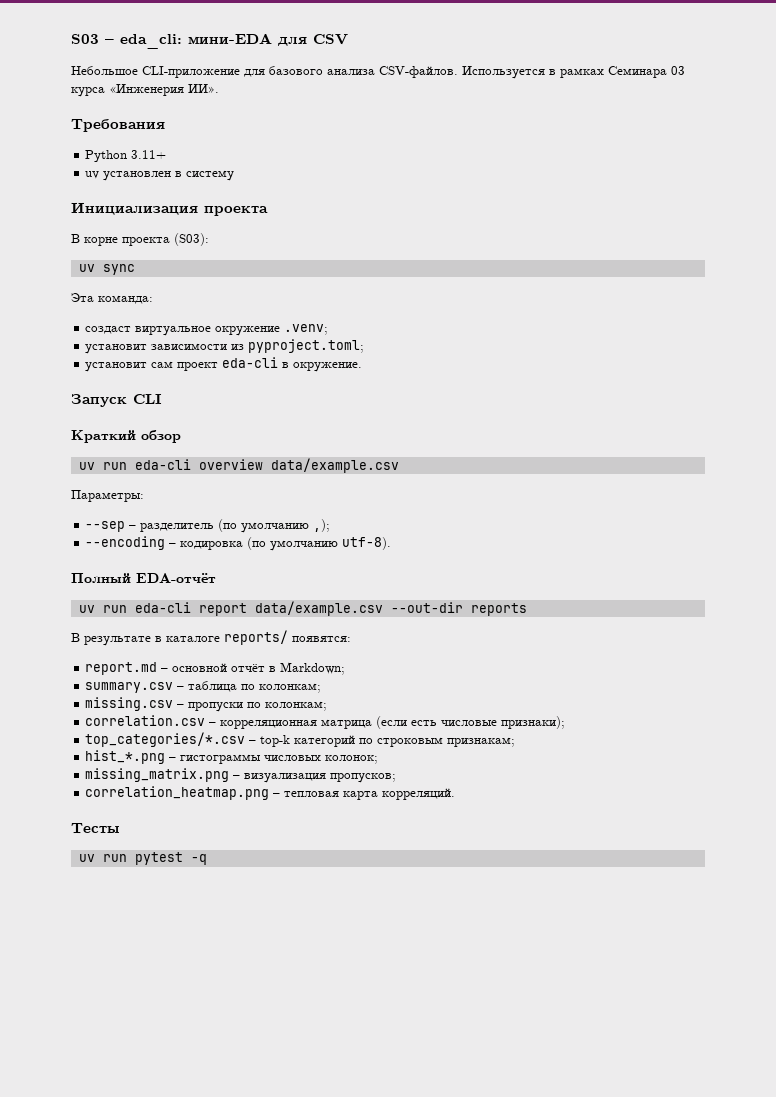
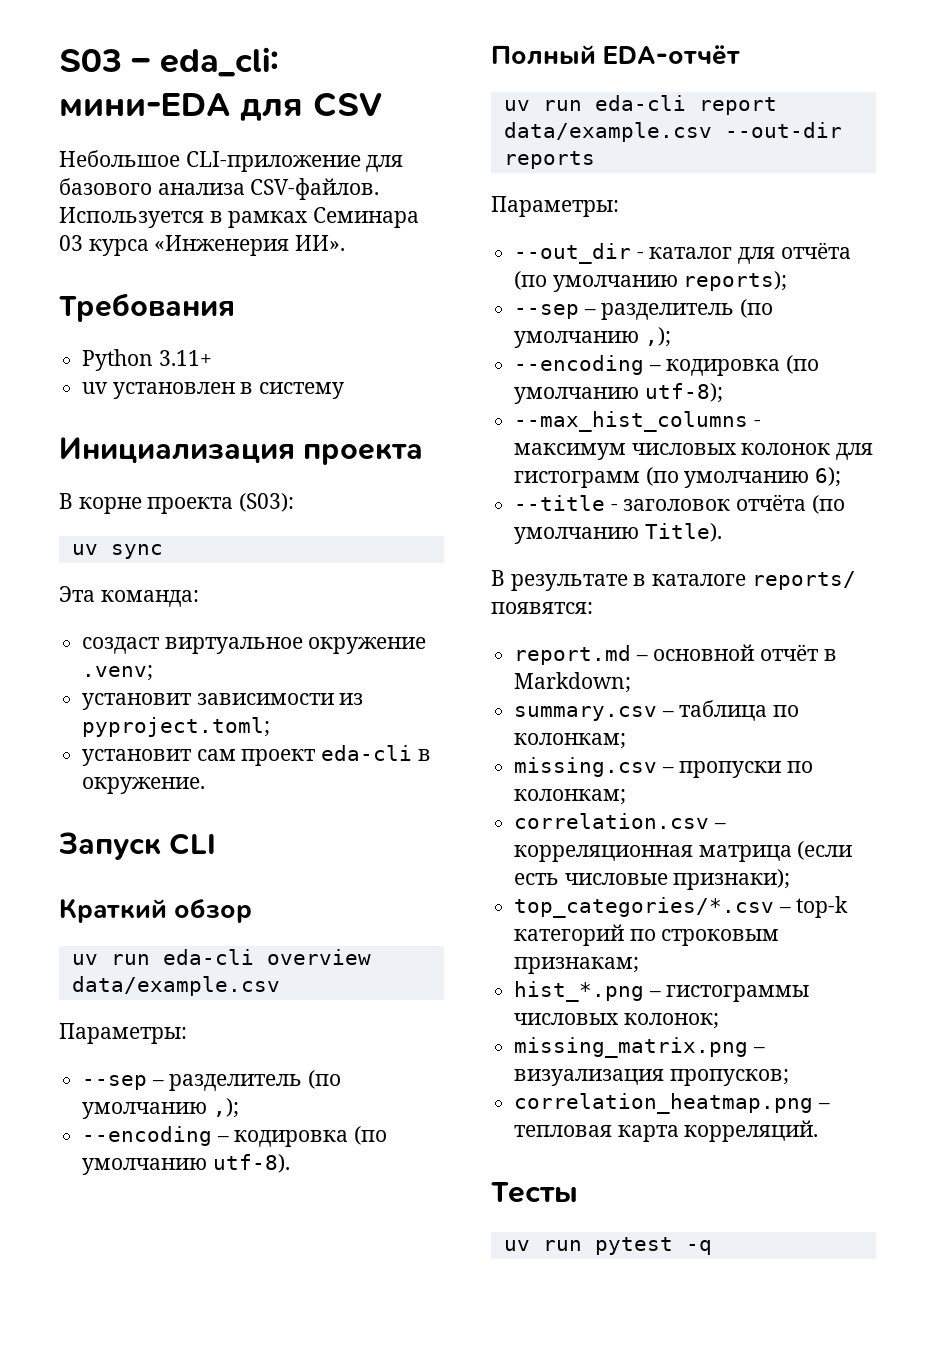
(527, 609) none -> [491,196,619,217] [514,242,851,264] [514,271,788,292] [514,299,774,320] [514,327,671,348] [514,355,820,376] [514,383,723,404] [514,411,761,432] [514,443,874,460] [514,467,842,488] [514,494,845,514] [514,523,722,544] // Параметры: // --out_dir - каталог для отчёта (по умолчанию reports); // --sep – разделитель (по умолчанию ,); // --encoding – кодировка (по умолчанию utf-8); // --max_hist_columns - максимум числовых колонок для гистограмм (по умолчанию 6); // --title - заголовок отчёта (по умолчанию Title).

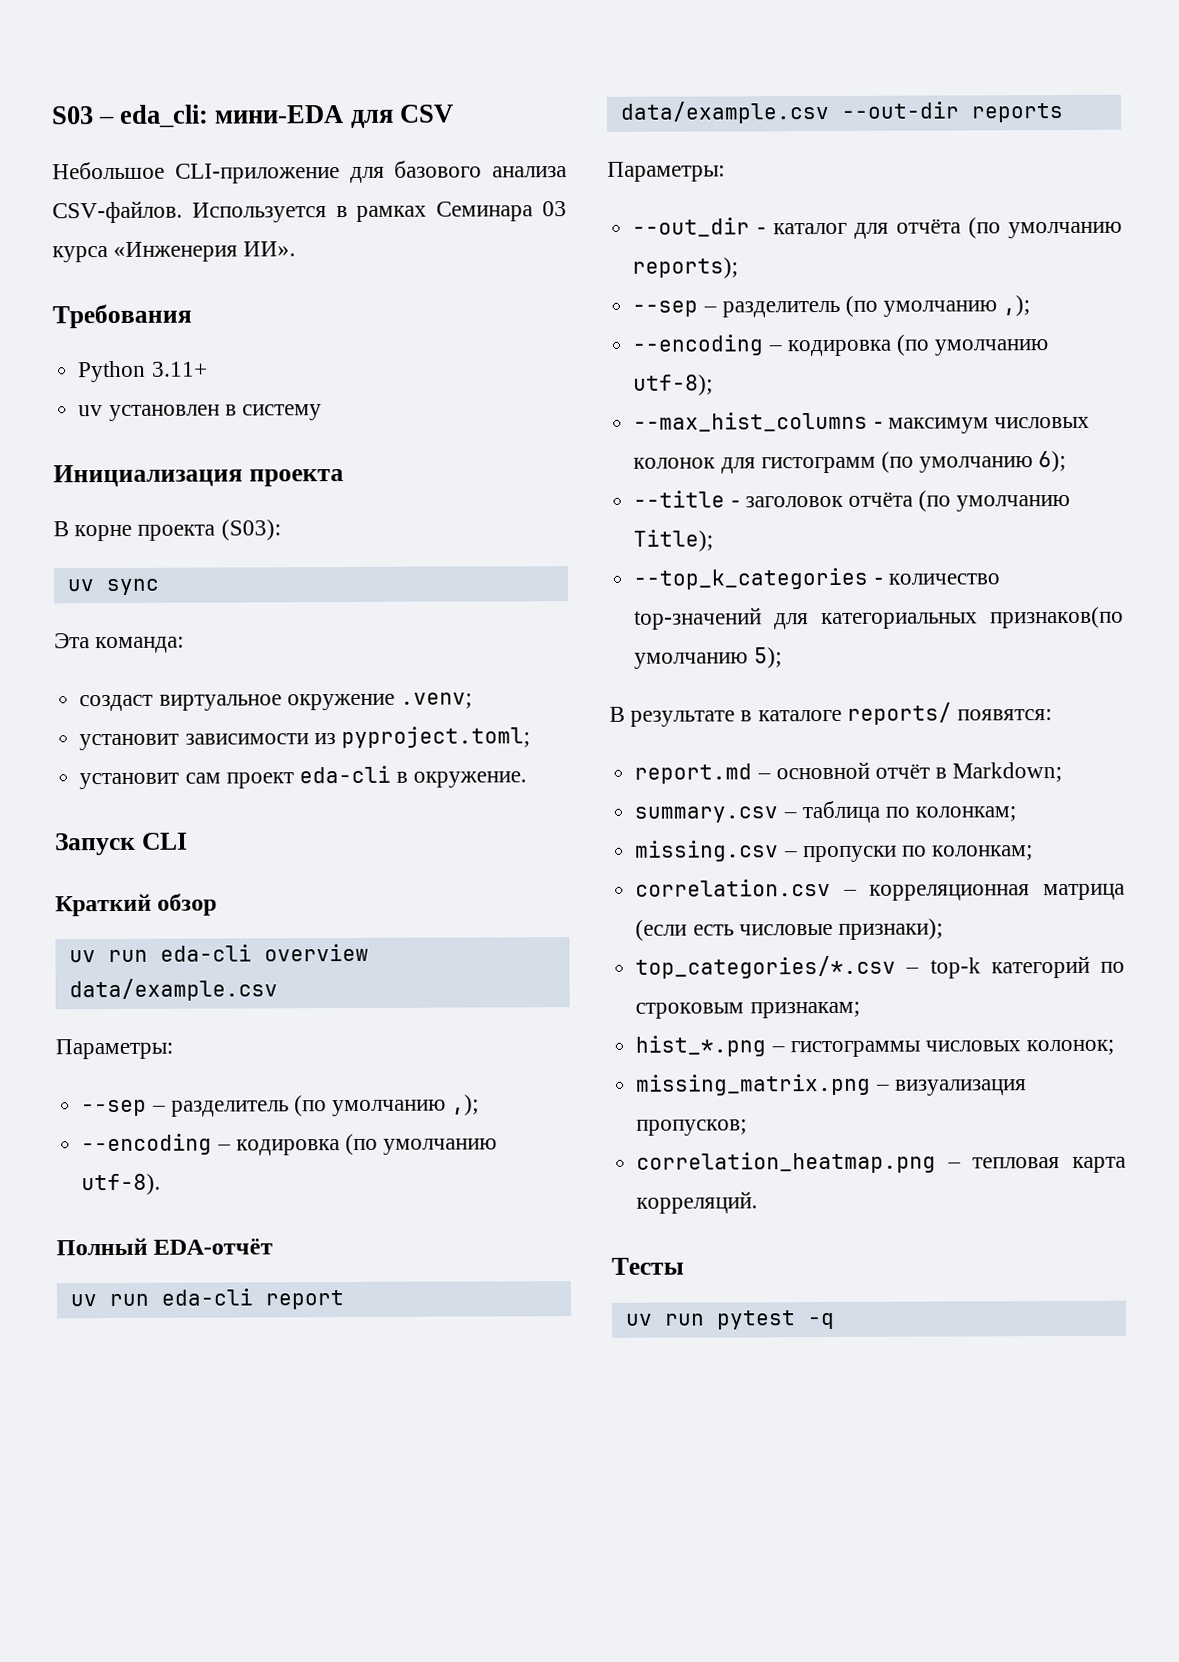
[644,523,722,542] Title). -> [633,529,714,552] [633,567,1000,590] [634,606,1124,630] [634,647,782,669] Title); // --top_k_categories - количество top-значений для категориальных признаков(по умолчанию 5);

